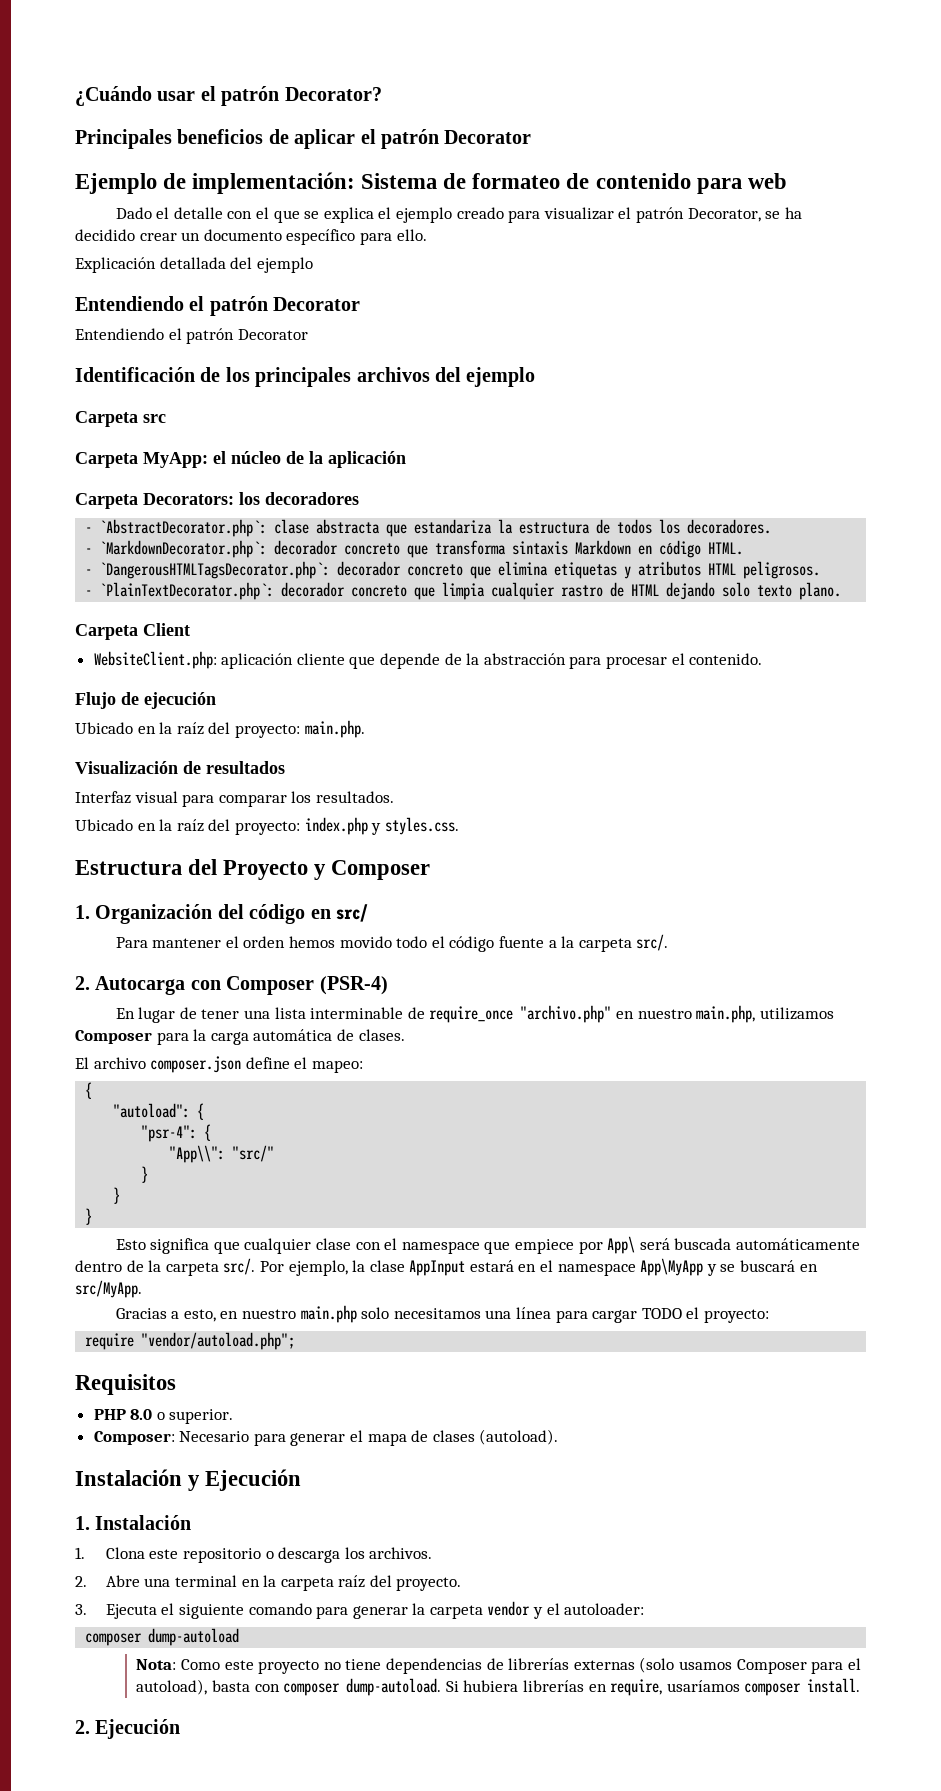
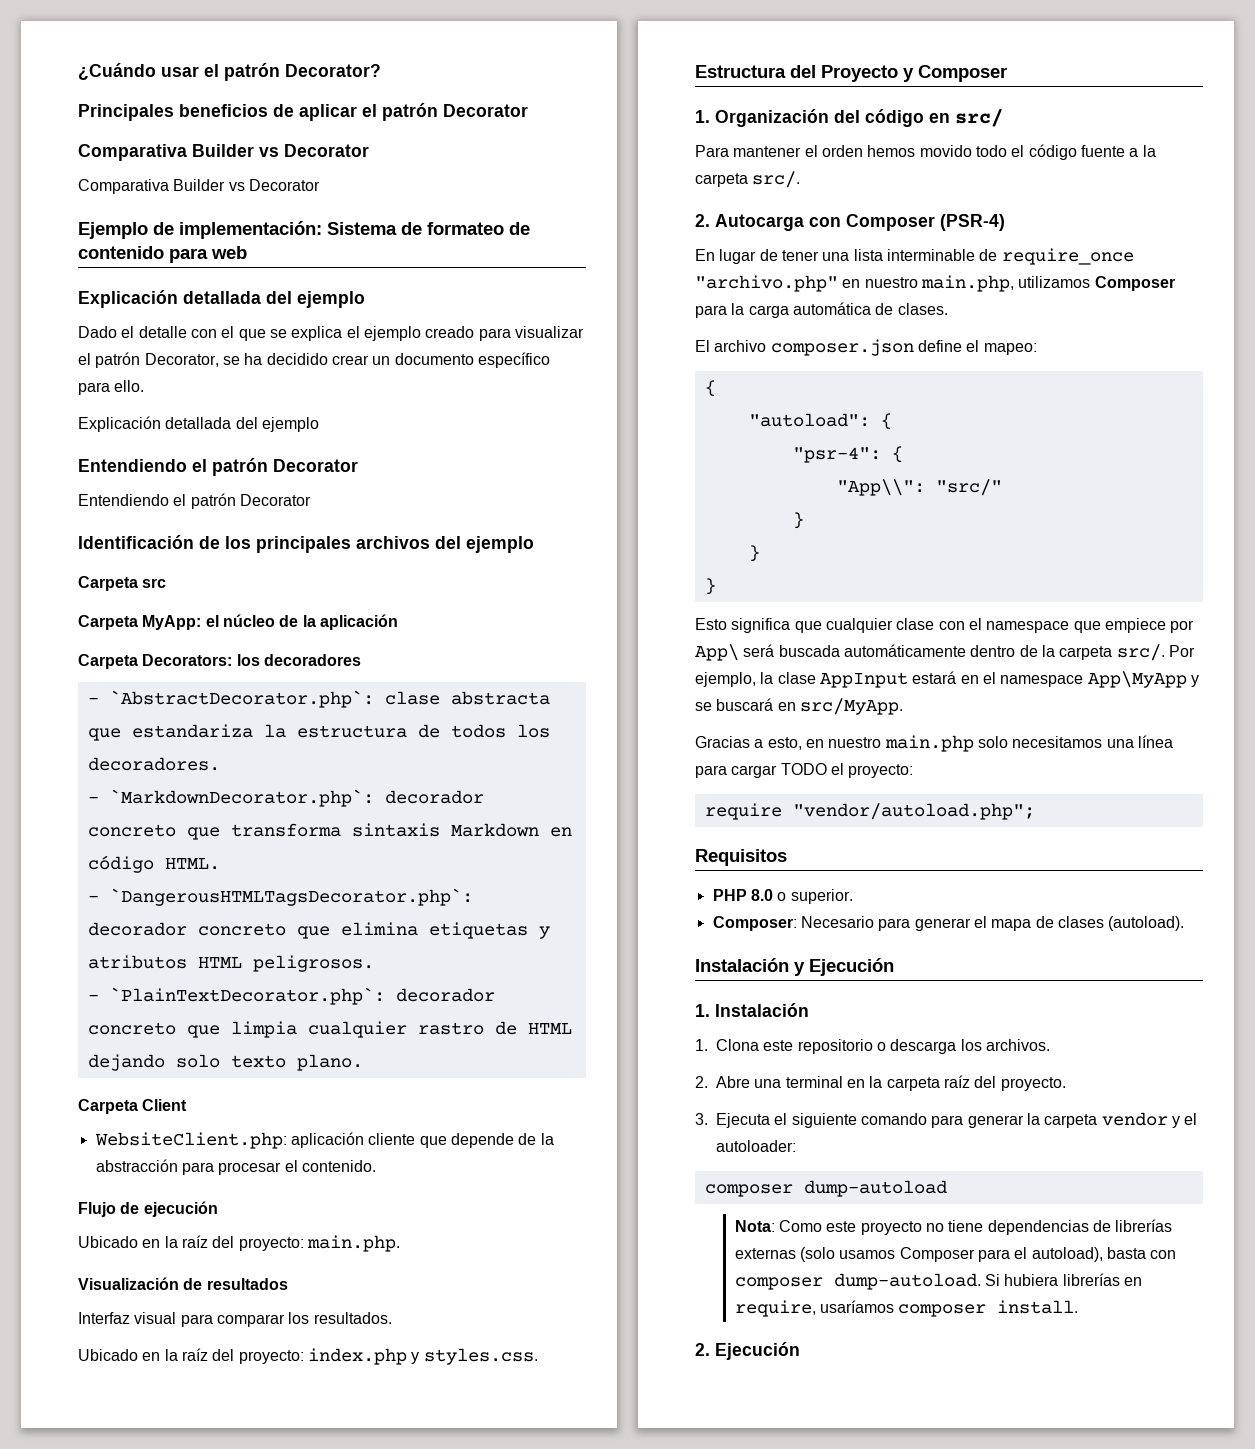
(532, 137) none -> [78,144,369,161] [78,179,320,194] // Comparativa Builder vs Decorator // Comparativa Builder vs Decorator
(787, 181) none -> [78,290,365,308] // Explicación detallada del ejemplo

